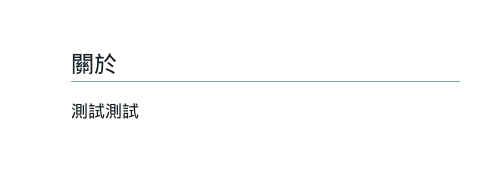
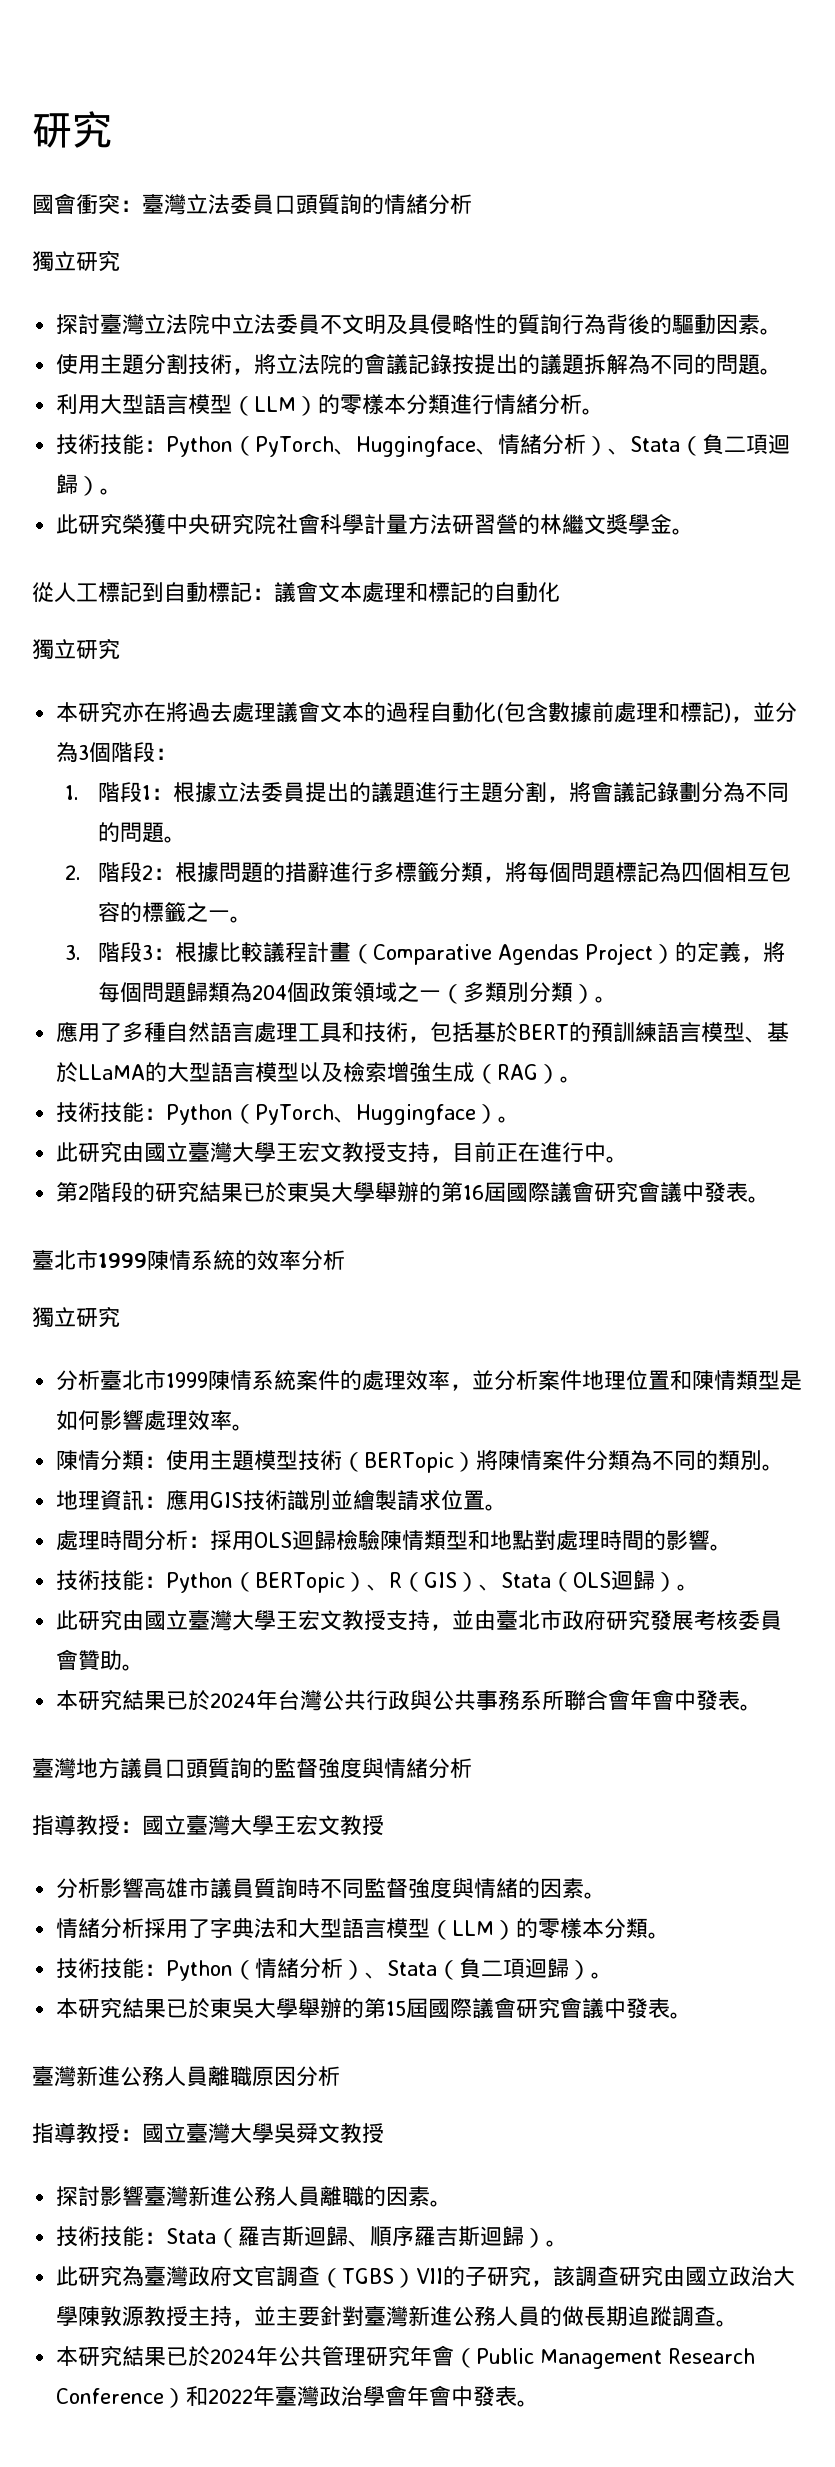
[71,53,117,75] [71,103,139,119] 關於 // 測試測試 -> [32,111,112,148] [32,193,472,215] [32,250,120,272] [56,314,783,335] [56,353,783,375] [56,393,605,416] [56,434,791,457] [56,474,123,496] [56,513,695,535] [32,581,560,603] [32,638,120,660] [56,701,798,723] [56,742,178,763] [65,781,790,803] [98,822,187,843] [65,861,792,883] [98,902,253,923] [65,941,786,965] [98,982,618,1004] [56,1022,790,1043] [56,1062,583,1084] [56,1102,521,1125] [56,1141,629,1163] [56,1181,771,1203] [32,1250,345,1271] [32,1306,120,1328] [56,1370,803,1391] [56,1409,255,1431] [56,1449,785,1473] [56,1489,508,1511] [56,1529,733,1551] [56,1570,700,1593] [56,1609,783,1631] [56,1649,145,1671] [56,1689,763,1711] [32,1758,472,1779] [32,1815,384,1836] [56,1877,607,1899] [56,1918,671,1940] [56,1958,614,1981] [56,1997,693,2019] [32,2065,340,2087] [32,2123,384,2144] [56,2185,453,2207] [56,2226,569,2248] [56,2265,796,2288] [56,2305,739,2327] [56,2345,756,2369] [56,2385,540,2408] 研究 // 國會衝突：臺灣立法委員口頭質詢的情緒分析 // 獨立研究 // 探討臺灣立法院中立法委員不文明及具侵略性的質詢行為背後的驅動因素。 // 使用主題分割技術，將立法院的會議記錄按提出的議題拆解為不同的問題。 // 利用大型語言模型（LLM）的零樣本分類進行情緒分析。 // 技術技能：Python（PyTorch、Huggingface、情緒分析）、Stata（負二項迴歸）。 // 此研究榮獲中央研究院社會科學計量方法研習營的林繼文獎學金。 // 從人工標記到自動標記：議會文本處理和標記的自動化 // 獨立研究 // 本研究亦在將過去處理議會文本的過程自動化(包含數據前處理和標記)，並分為3個階段： // 1.階段1：根據立法委員提出的議題進行主題分割，將會議記錄劃分為不同的問題。 // 2.階段2：根據問題的措辭進行多標籤分類，將每個問題標記為四個相互包容的標籤之一。 // 3.階段3：根據比較議程計畫（Comparative Agendas Project）的定義，將每個問題歸類為204個政策領域之一（多類別分類）。 // 應用了多種自然語言處理工具和技術，包括基於BERT的預訓練語言模型、基於LLaMA的大型語言模型以及檢索增強生成（RAG）。 // 技術技能：Python（PyTorch、Huggingface）。 // 此研究由國立臺灣大學王宏文教授支持，目前正在進行中。 // 第2階段的研究結果已於東吳大學舉辦的第16屆國際議會研究會議中發表。 // 臺北市1999陳情系統的效率分析 // 獨立研究 // 分析臺北市1999陳情系統案件的處理效率，並分析案件地理位置和陳情類型是如何影響處理效率。 // 陳情分類：使用主題模型技術（BERTopic）將陳情案件分類為不同的類別。 // 地理資訊：應用GIS技術識別並繪製請求位置。 // 處理時間分析：採用OLS迴歸檢驗陳情類型和地點對處理時間的影響。 // 技術技能：Python（BERTopic）、R（GIS）、Stata（OLS迴歸）。 // 此研究由國立臺灣大學王宏文教授支持，並由臺北市政府研究發展考核委員會贊助。 // 本研究結果已於2024年台灣公共行政與公共事務系所聯合會年會中發表。 // 臺灣地方議員口頭質詢的監督強度與情緒分析 // 指導教授：國立臺灣大學王宏文教授 // 分析影響高雄市議員質詢時不同監督強度與情緒的因素。 // 情緒分析採用了字典法和大型語言模型（LLM）的零樣本分類。 // 技術技能：Python（情緒分析）、Stata（負二項迴歸）。 // 本研究結果已於東吳大學舉辦的第15屆國際議會研究會議中發表。 // 臺灣新進公務人員離職原因分析 // 指導教授：國立臺灣大學吳舜文教授 // 探討影響臺灣新進公務人員離職的因素。 // 技術技能：Stata（羅吉斯迴歸、順序羅吉斯迴歸）。 // 此研究為臺灣政府文官調查（TGBS）VII的子研究，該調查研究由國立政治大學陳敦源教授主持，並主要針對臺灣新進公務人員的做長期追蹤調查。 // 本研究結果已於2024年公共管理研究年會（Public Management Research Conference）和2022年臺灣政治學會年會中發表。

